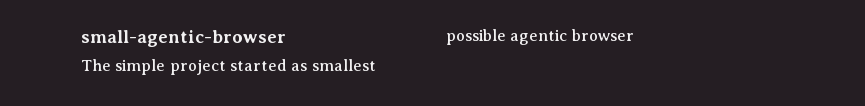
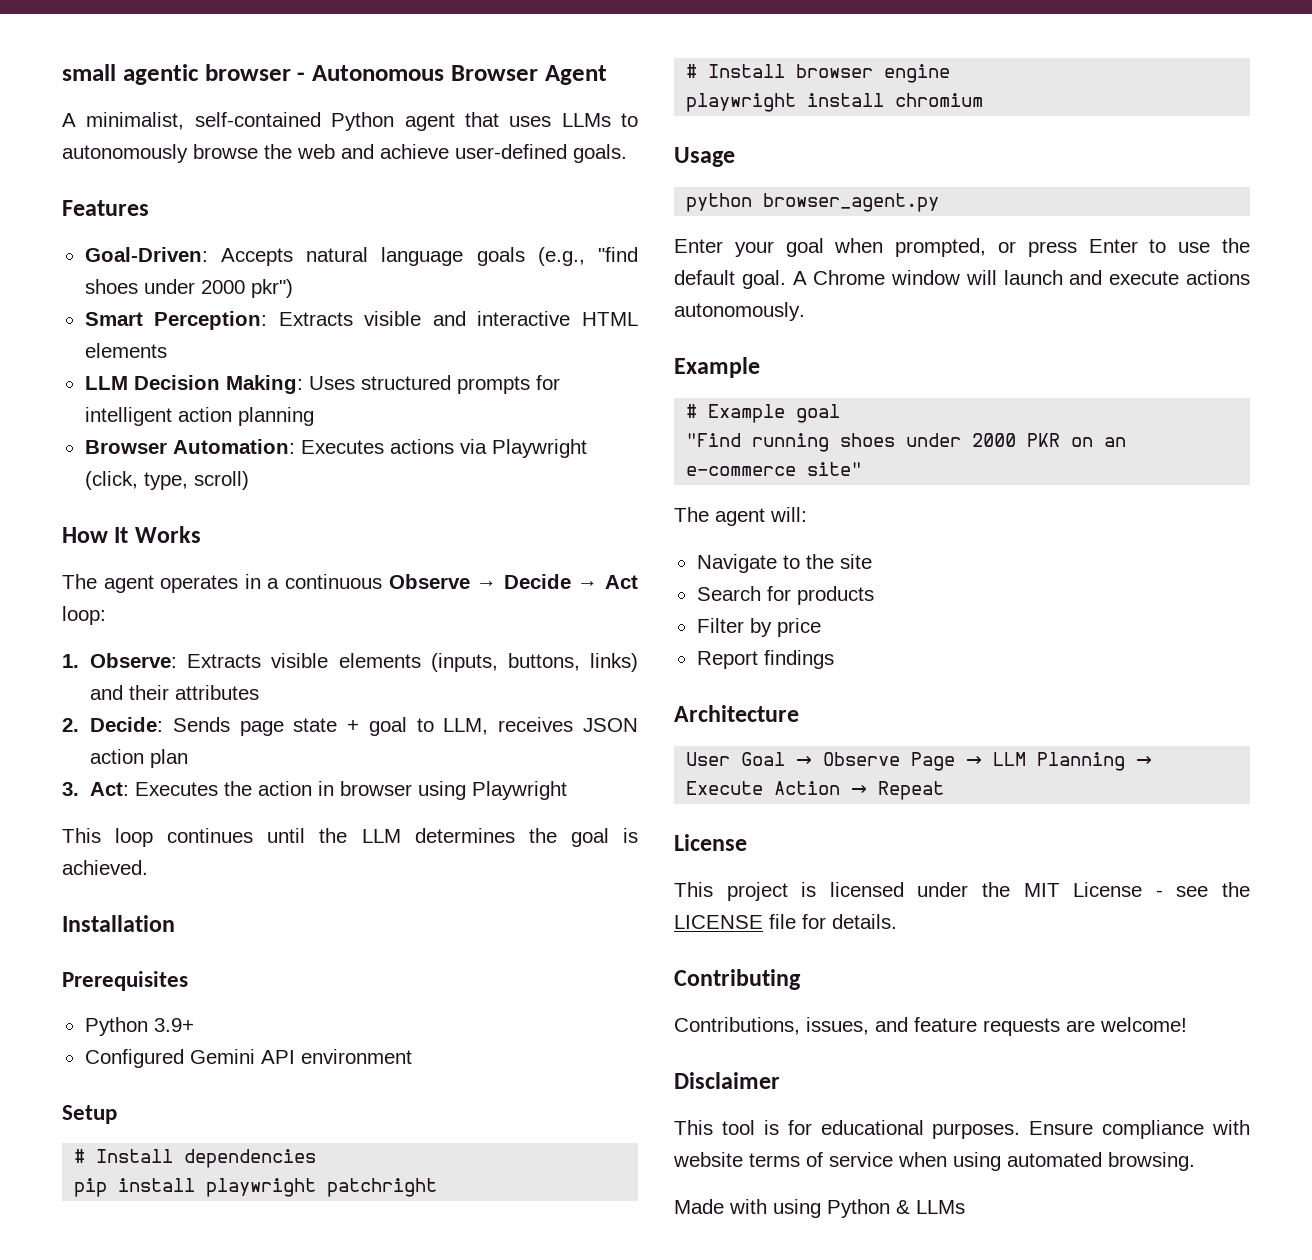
[81,30,286,47] [81,59,376,75] [446,29,634,45] small-agentic-browser // The simple project started as smallest possible agentic browser -> [62,64,607,85] [62,112,638,131] [62,144,627,163] [62,200,149,216] [84,247,639,266] [84,279,293,298] [84,311,638,330] [84,343,167,358] [84,375,560,394] [84,407,314,426] [84,439,587,458] [84,471,249,490] [62,526,201,543] [62,574,639,593] [62,606,106,625] [62,653,638,672] [90,685,260,700] [62,717,638,736] [90,749,189,768] [62,781,568,800] [62,828,638,847] [62,860,148,875] [62,915,175,932] [62,971,188,991] [84,1017,194,1036] [84,1049,412,1068] [62,1105,117,1124] [74,1149,317,1168] [74,1178,438,1197] [686,64,951,83] [686,93,984,112] [674,147,735,167] [686,193,940,212] [674,238,1250,257] [674,270,1250,289] [674,302,805,321] [674,357,760,378] [686,404,841,423] [686,433,1127,452] [686,462,863,476] [674,507,807,526] [696,554,872,573] [696,586,874,605] [696,618,821,637] [696,650,834,669] [674,705,799,722] [686,752,1153,771] [686,781,945,800] [674,834,747,851] [674,882,1250,901] [674,914,897,929] [674,969,801,990] [674,1017,1187,1036] [674,1072,780,1089] [674,1120,1250,1139] [673,1152,1195,1171] [674,1199,965,1218] small agentic browser - Autonomous Browser Agent // A minimalist, self-contained Python agent that uses LLMs to autonomously browse the web and achieve user-defined goals. // Features // Goal-Driven: Accepts natural language goals (e.g., "find shoes under 2000 pkr") // Smart Perception: Extracts visible and interactive HTML elements // LLM Decision Making: Uses structured prompts for intelligent action planning // Browser Automation: Executes actions via Playwright (click, type, scroll) // How It Works // The agent operates in a continuous Observe → Decide → Act loop: // 1. Observe: Extracts visible elements (inputs, buttons, links) and their attributes // 2. Decide: Sends page state + goal to LLM, receives JSON action plan // 3. Act: Executes the action in browser using Playwright // This loop continues until the LLM determines the goal is achieved. // Installation // Prerequisites // Python 3.9+ // Configured Gemini API environment // Setup // # Install dependencies // pip install playwright patchright // # Install browser engine // playwright install chromium // Usage // python browser_agent.py // Enter your goal when prompted, or press Enter to use the default goal. A Chrome window will launch and execute actions autonomously. // Example // # Example goal // "Find running shoes under 2000 PKR on an e-commerce site" // The agent will: // Navigate to the site // Search for products // Filter by price // Report findings // Architecture // User Goal → Observe Page → LLM Planning → Execute Action → Repeat // License // This project is licensed under the MIT License - see the LICENSE file for details. // Contributing // Contributions, issues, and feature requests are welcome! // Disclaimer // This tool is for educational purposes. Ensure compliance with website terms of service when using automated browsing. // Made with using Python & LLMs

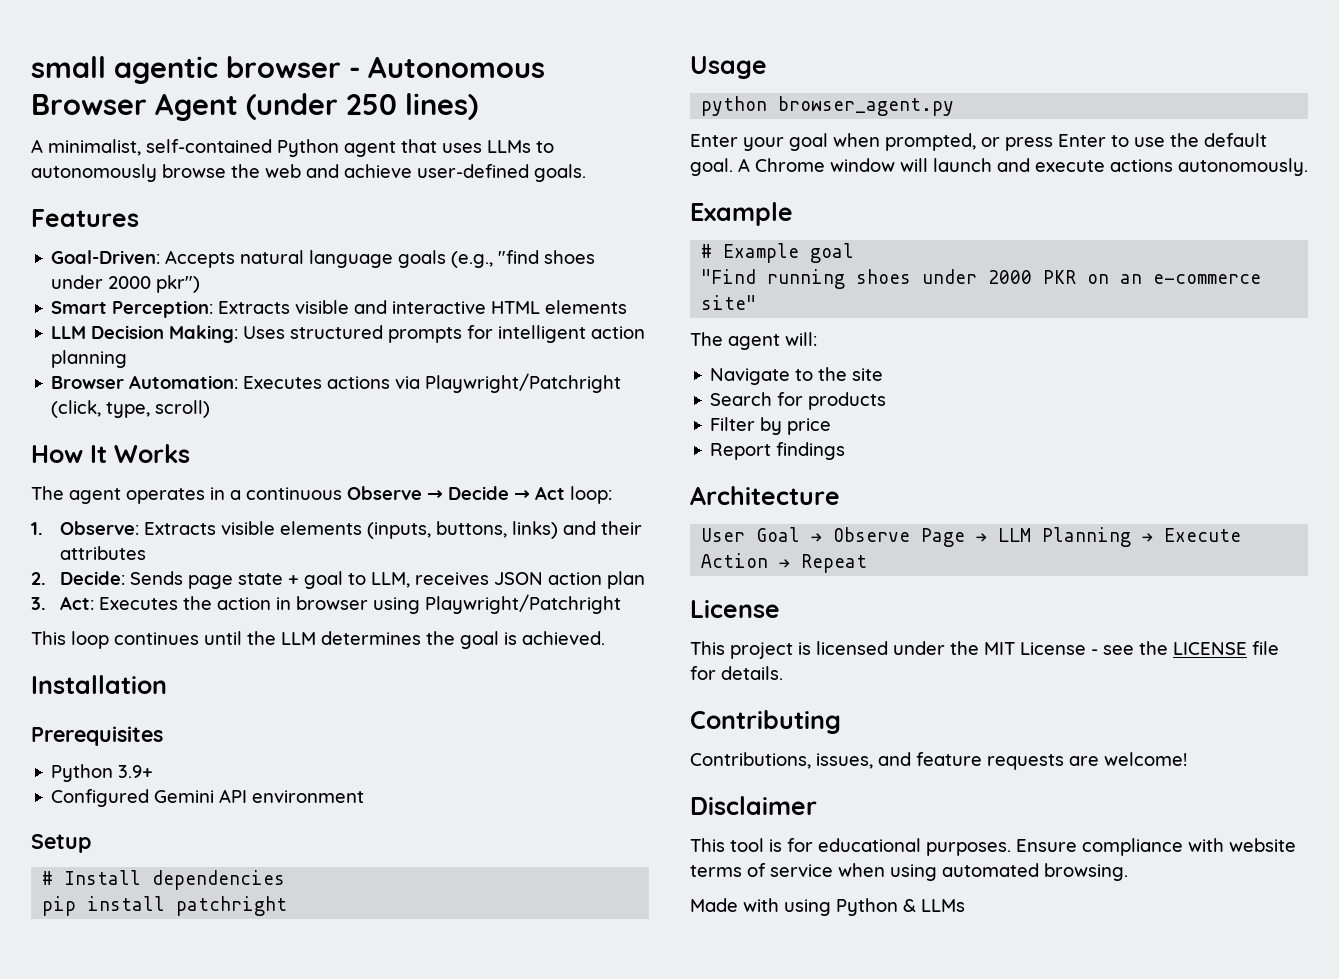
(607, 75) none -> [246,93,478,120] (under 250 lines)
[491,439,587,458] Playwright -> [425,373,622,393] Playwright/Patchright
[472,781,568,800] Playwright -> [425,594,622,614] Playwright/Patchright
[206,1178,317,1197] playwright -> (166, 903) none
[686,64,951,83] [686,93,984,112] // # Install browser engine // playwright install chromium -> (288, 906) none

